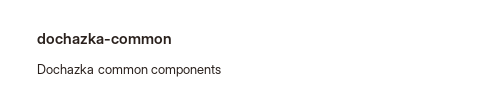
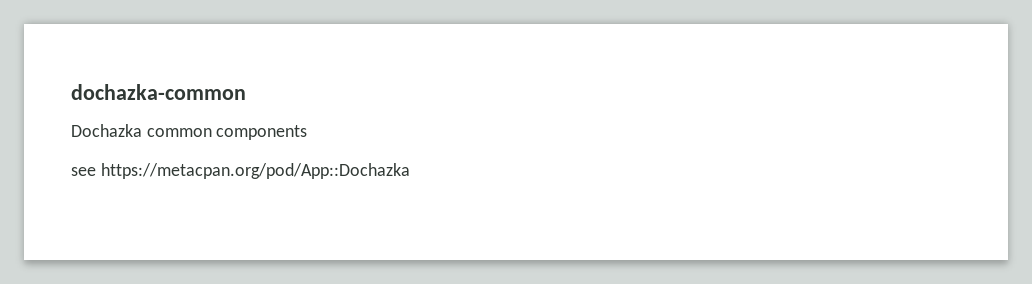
(222, 71) none -> [71,163,410,179] // see https://metacpan.org/pod/App::Dochazka

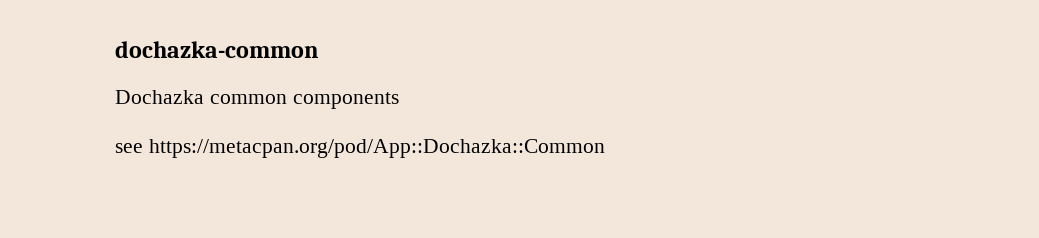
[100,163,410,179] https://metacpan.org/pod/App::Dochazka -> [148,139,605,158] https://metacpan.org/pod/App::Dochazka::Common

